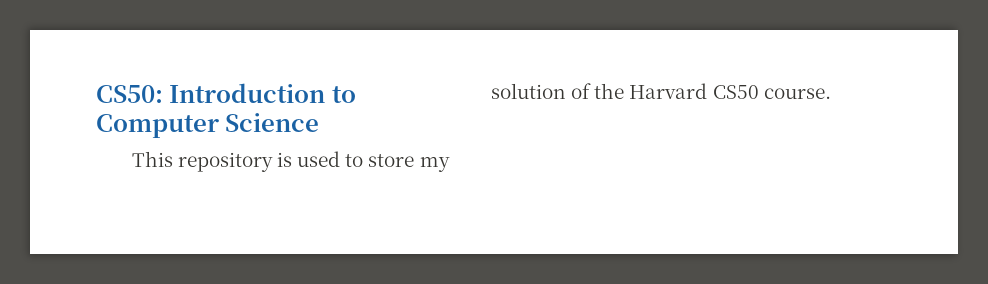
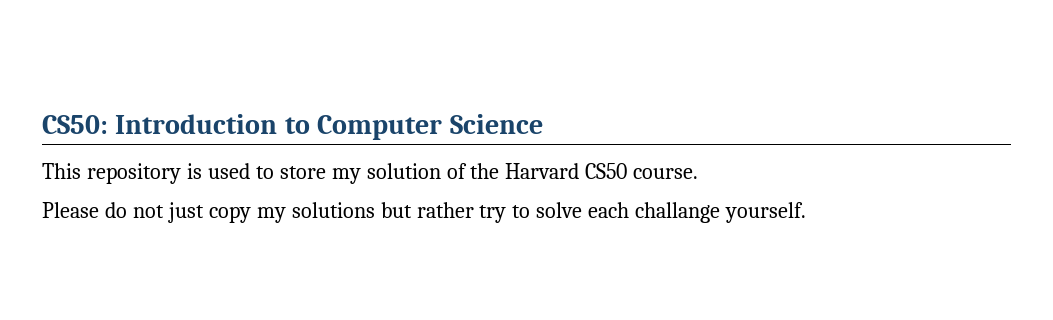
(831, 93) none -> [42,202,807,223] // Please do not just copy my solutions but rather try to solve each challange yourself.

